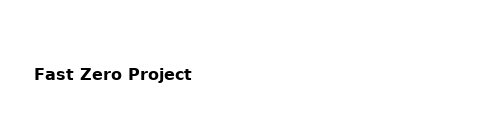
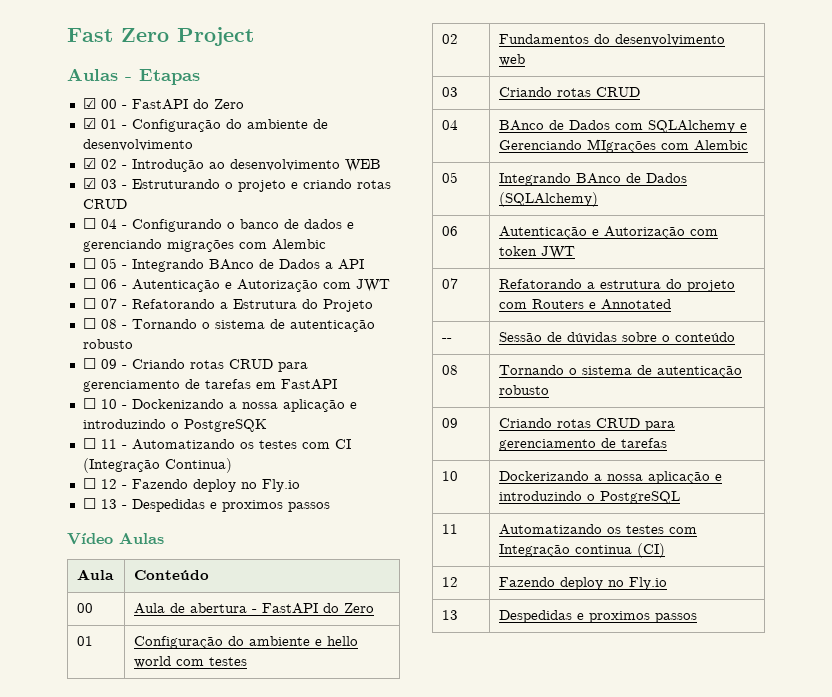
(192, 75) none -> [67,68,200,85] [82,98,244,110] [82,118,328,132] [82,139,193,151] [82,158,381,172] [82,178,391,192] [82,199,127,209] [82,218,354,232] [82,239,326,252] [82,258,364,272] [82,278,390,292] [82,298,373,312] [82,318,375,332] [82,339,133,349] [82,358,308,372] [82,379,337,392] [82,398,357,412] [82,419,267,432] [82,438,351,450] [82,458,232,473] [82,478,300,492] [82,498,330,512] [67,533,164,545] [77,569,115,580] [134,570,210,580] [77,603,94,613] [134,603,375,614] [77,636,94,646] [134,636,359,649] [134,656,248,668] [442,34,459,44] [499,34,726,46] [499,54,526,66] [442,87,459,97] [499,87,641,97] [442,120,459,130] [499,120,748,133] [499,139,749,153] [442,172,459,183] [499,173,688,186] [499,192,599,207] [442,226,459,236] [499,226,719,239] [499,246,576,259] [442,278,459,289] [499,279,736,292] [499,299,672,310] [442,338,453,342] [499,332,736,344] [442,365,459,375] [499,365,743,378] [499,385,550,395] [442,418,459,428] [499,418,676,431] [499,438,668,451] [442,471,459,481] [499,471,723,484] [499,491,681,504] [442,524,459,534] [499,524,698,535] [499,543,666,558] [442,577,459,587] [499,577,668,590] [442,610,459,620] [499,610,698,623] // Aulas - Etapas // ☑ 00 - FastAPI do Zero // ☑ 01 - Configuração do ambiente de desenvolvimento // ☑ 02 - Introdução ao desenvolvimento WEB // ☑ 03 - Estruturando o projeto e criando rotas CRUD // ☐ 04 - Configurando o banco de dados e gerenciando migrações com Alembic // ☐ 05 - Integrando BAnco de Dados a API // ☐ 06 - Autenticação e Autorização com JWT // ☐ 07 - Refatorando a Estrutura do Projeto // ☐ 08 - Tornando o sistema de autenticação robusto // ☐ 09 - Criando rotas CRUD para gerenciamento de tarefas em FastAPI // ☐ 10 - Dockenizando a nossa aplicação e introduzindo o PostgreSQK // ☐ 11 - Automatizando os testes com CI (Integração Continua) // ☐ 12 - Fazendo deploy no Fly.io // ☐ 13 - Despedidas e proximos passos // Vídeo Aulas // Aula | Conteúdo // 00 | Aula de abertura - FastAPI do Zero // 01 | Configuração do ambiente e hello world com testes // 02 | Fundamentos do desenvolvimento web // 03 | Criando rotas CRUD // 04 | BAnco de Dados com SQLAlchemy e Gerenciando MIgrações com Alembic // 05 | Integrando BAnco de Dados (SQLAlchemy) // 06 | Autenticação e Autorização com token JWT // 07 | Refatorando a estrutura do projeto com Routers e Annotated // -- | Sessão de dúvidas sobre o conteúdo // 08 | Tornando o sistema de autenticação robusto // 09 | Criando rotas CRUD para gerenciamento de tarefas // 10 | Dockerizando a nossa aplicação e introduzindo o PostgreSQL // 11 | Automatizando os testes com Integração continua (CI) // 12 | Fazendo deploy no Fly.io // 13 | Despedidas e proximos passos

